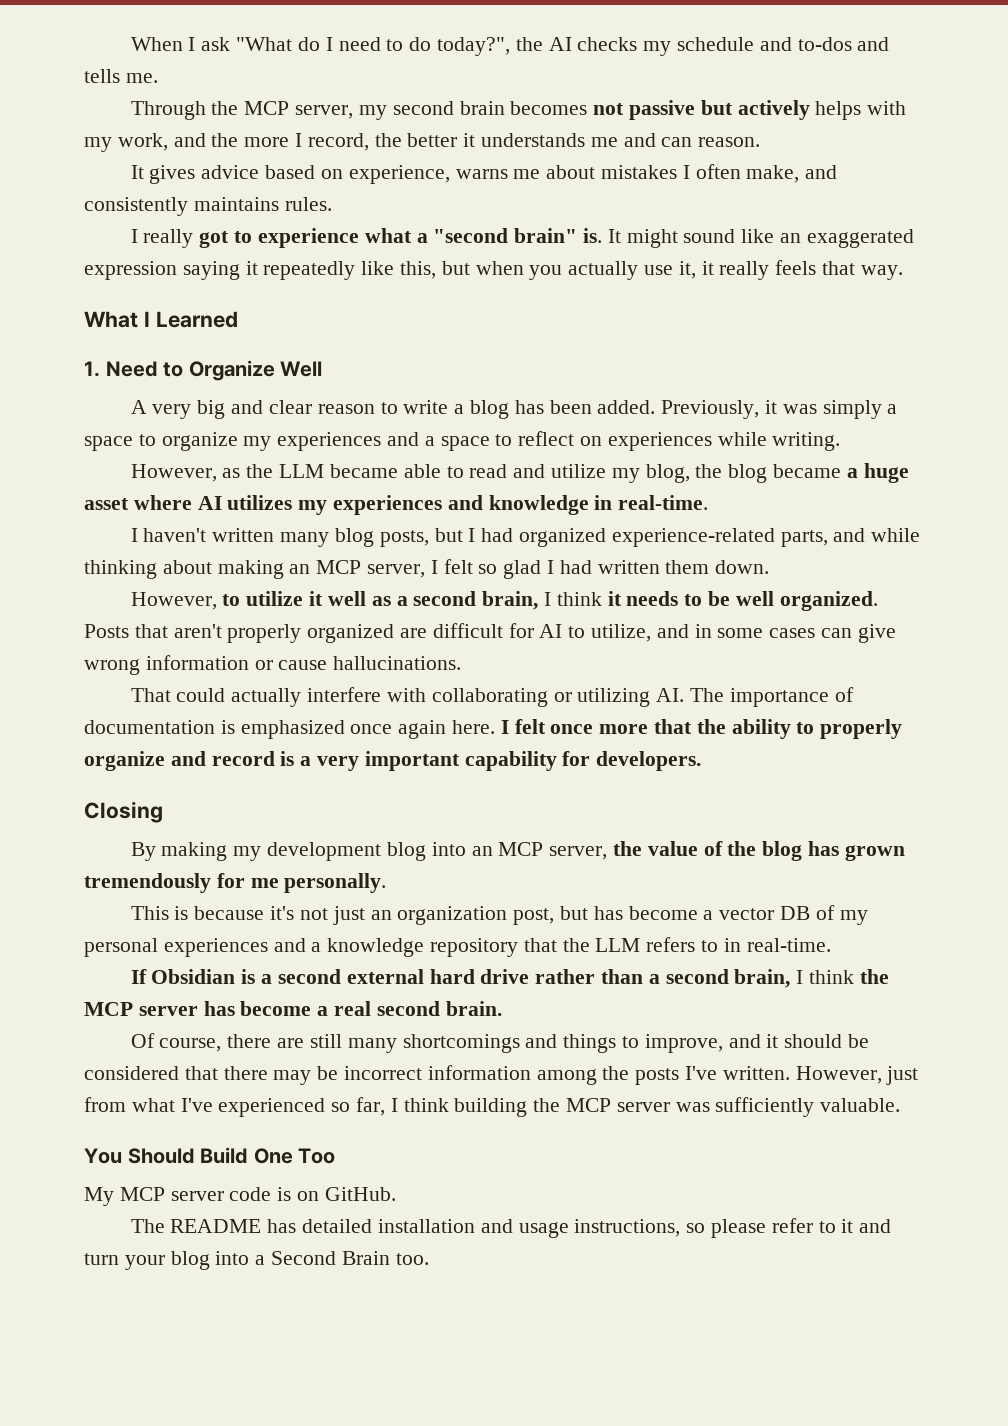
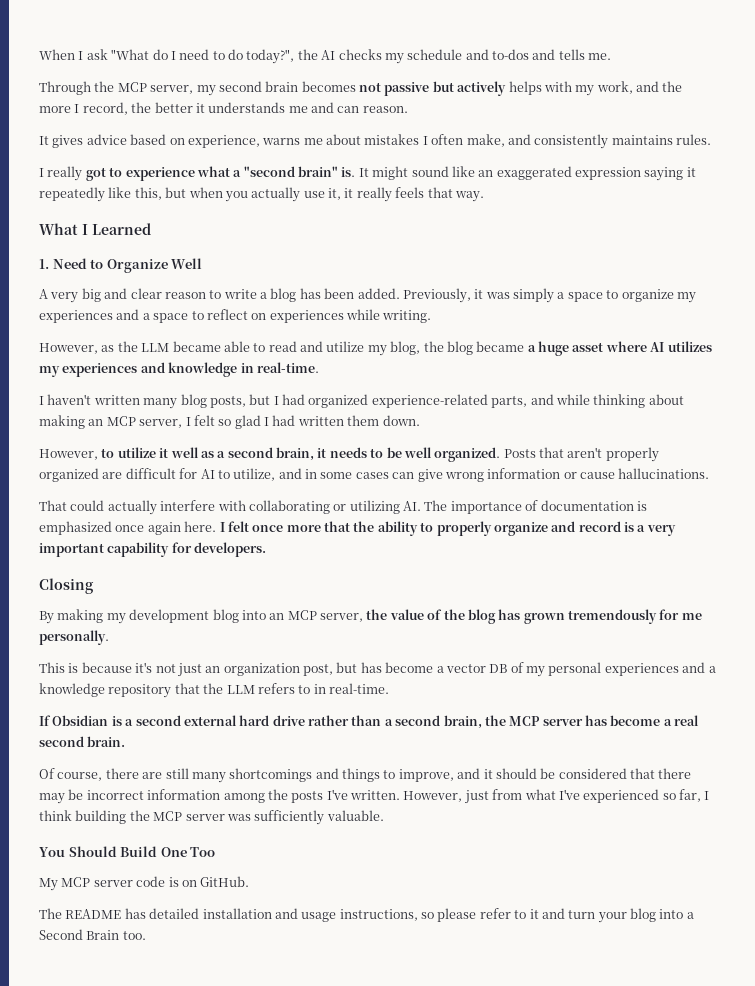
[543,592,602,606] I think -> (314, 454) none
[796,970,854,984] I think -> (482, 722) none

